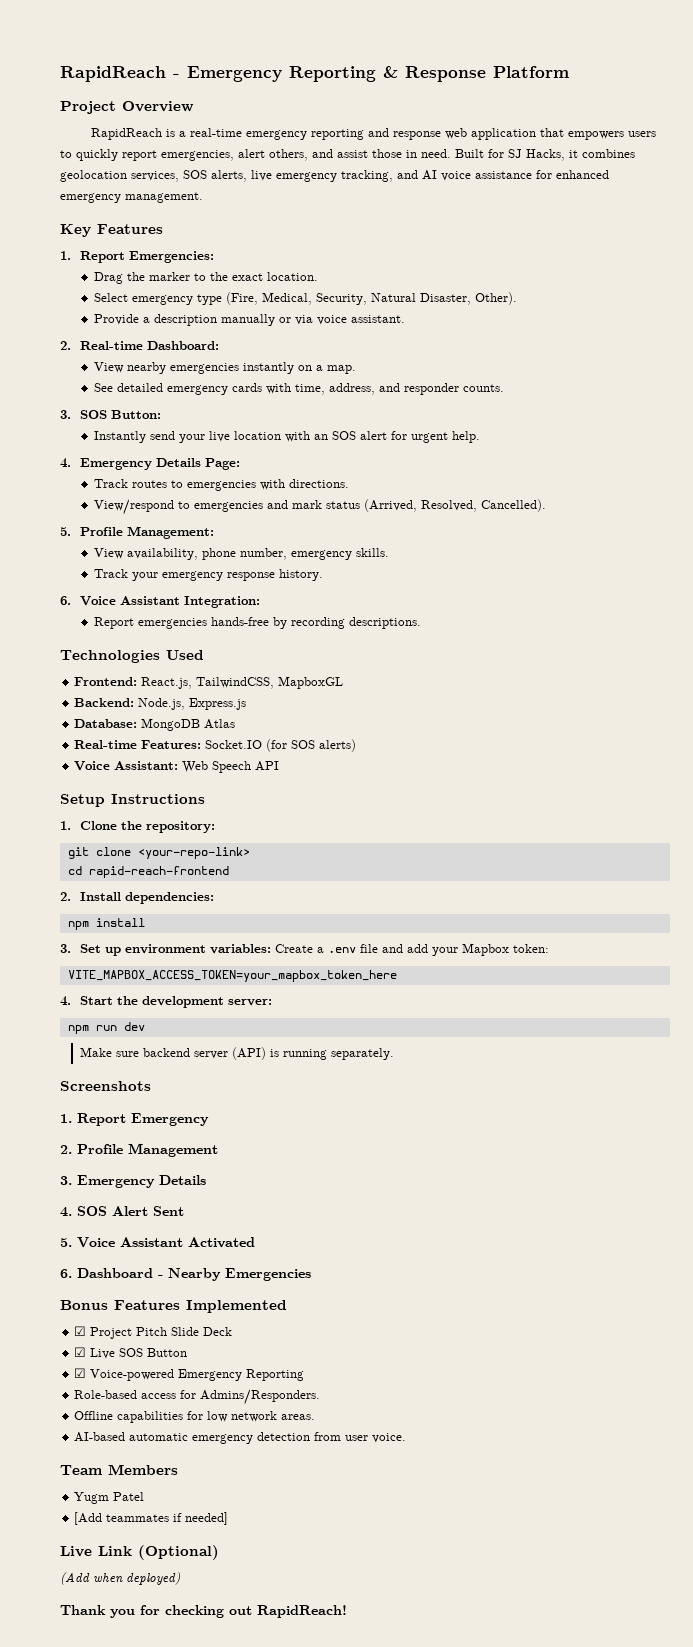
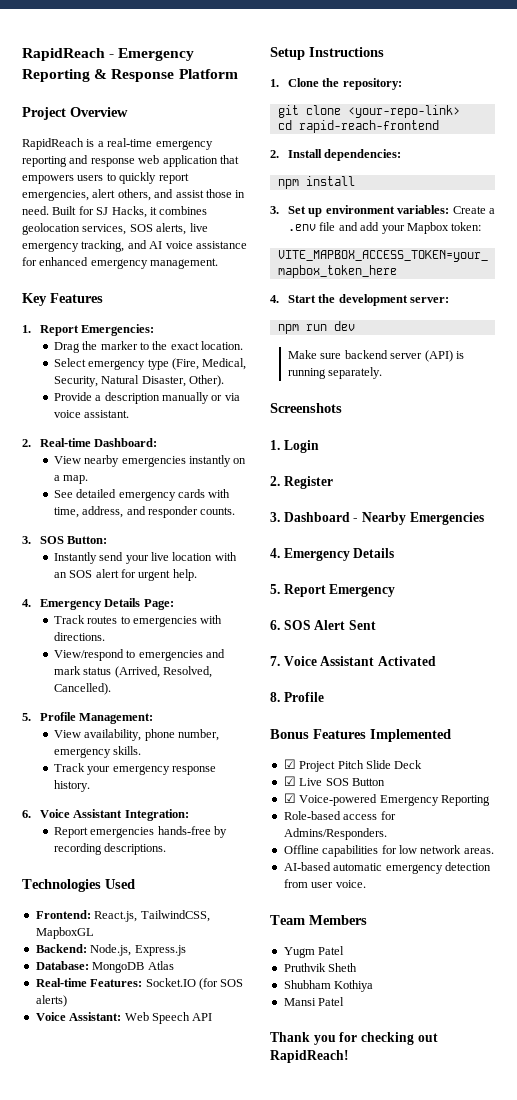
[77,1113,209,1126] [60,1143,218,1157] [60,1175,206,1188] [60,1207,72,1217] Report Emergency // 2. Profile Management // 3. Emergency Details // 4. -> [283,440,319,453] [270,476,333,489] [270,512,484,525] [270,548,395,561] [270,584,396,597] [270,620,280,630] Login // 2. Register // 3. Dashboard - Nearby Emergencies // 4. Emergency Details // 5. Report Emergency // 6.
[60,1238,72,1247] 5. -> [270,656,280,666] 7.
[60,1268,311,1281] 6. Dashboard - Nearby Emergencies -> [270,692,324,702] 8. Profile
[74,1512,229,1525] [60,1545,219,1560] [60,1572,180,1585] [Add teammates if needed] // Live Link (Optional) // (Add when deployed) -> [283,963,358,972] [283,980,374,992] [283,997,345,1006] Pruthvik Sheth // Shubham Kothiya // Mansi Patel

